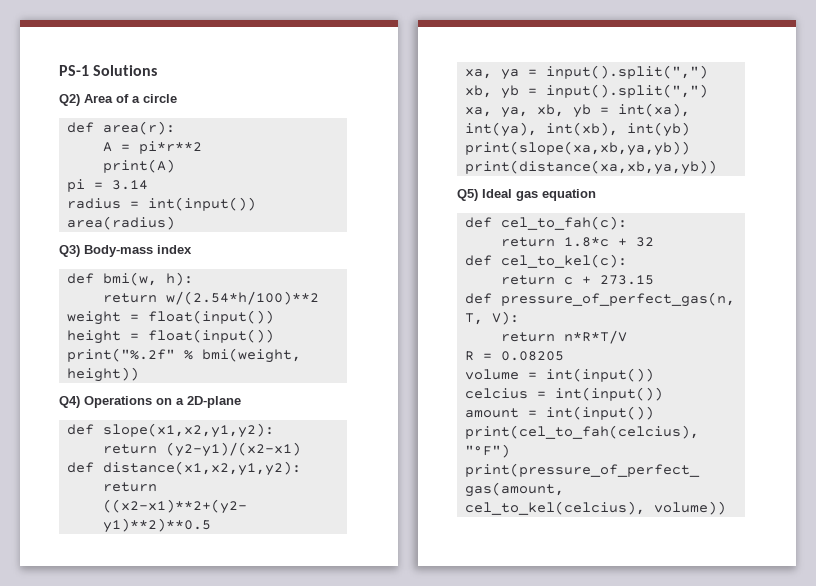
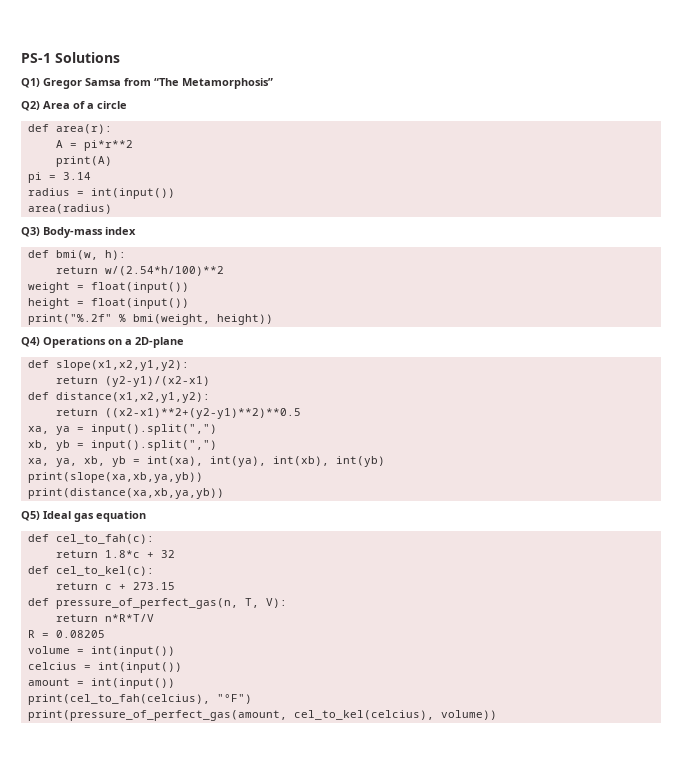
(158, 70) none -> [21,78,273,89] // Q1) Gregor Samsa from “The Metamorphosis”

